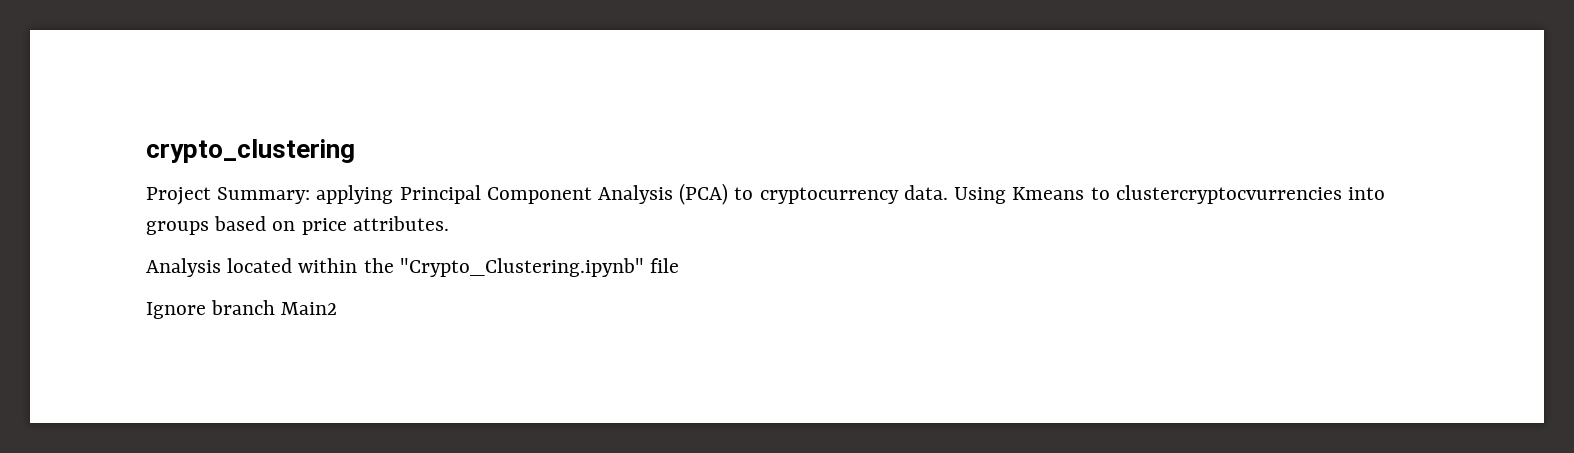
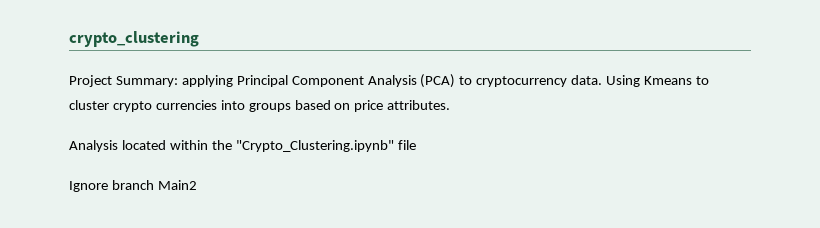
[1115,185,1342,204] clustercryptocvurrencies -> [69,100,217,112] cluster crypto currencies

